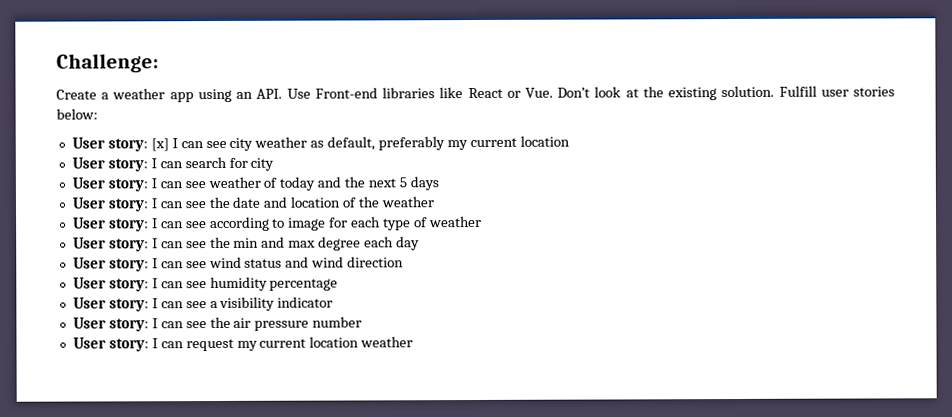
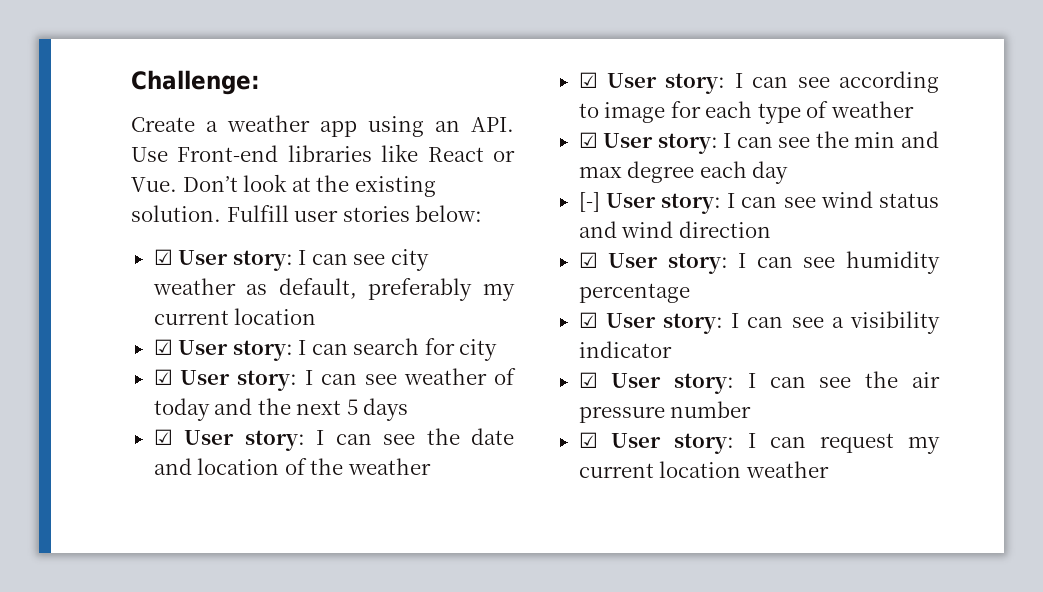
[71,137,169,152] User story: [x] -> [153,249,293,271] ☑ User story:
(570, 141) none -> [153,339,173,355] ☑
(275, 164) none -> [153,369,173,385] ☑
(439, 183) none -> [153,429,173,445] ☑
(435, 202) none -> [578,72,598,88] ☑
(482, 221) none -> [578,132,598,148] ☑
(421, 243) none -> [578,192,600,212] [-]
(405, 262) none -> [578,252,598,268] ☑
(339, 284) none -> [578,312,598,328] ☑
(334, 302) none -> [578,372,598,388] ☑
(363, 322) none -> [578,432,598,448] ☑

